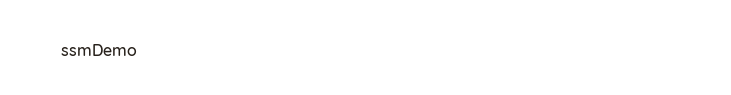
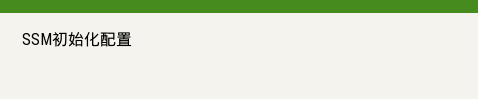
[61,44,137,56] ssmDemo -> [22,32,132,47] SSM初始化配置

